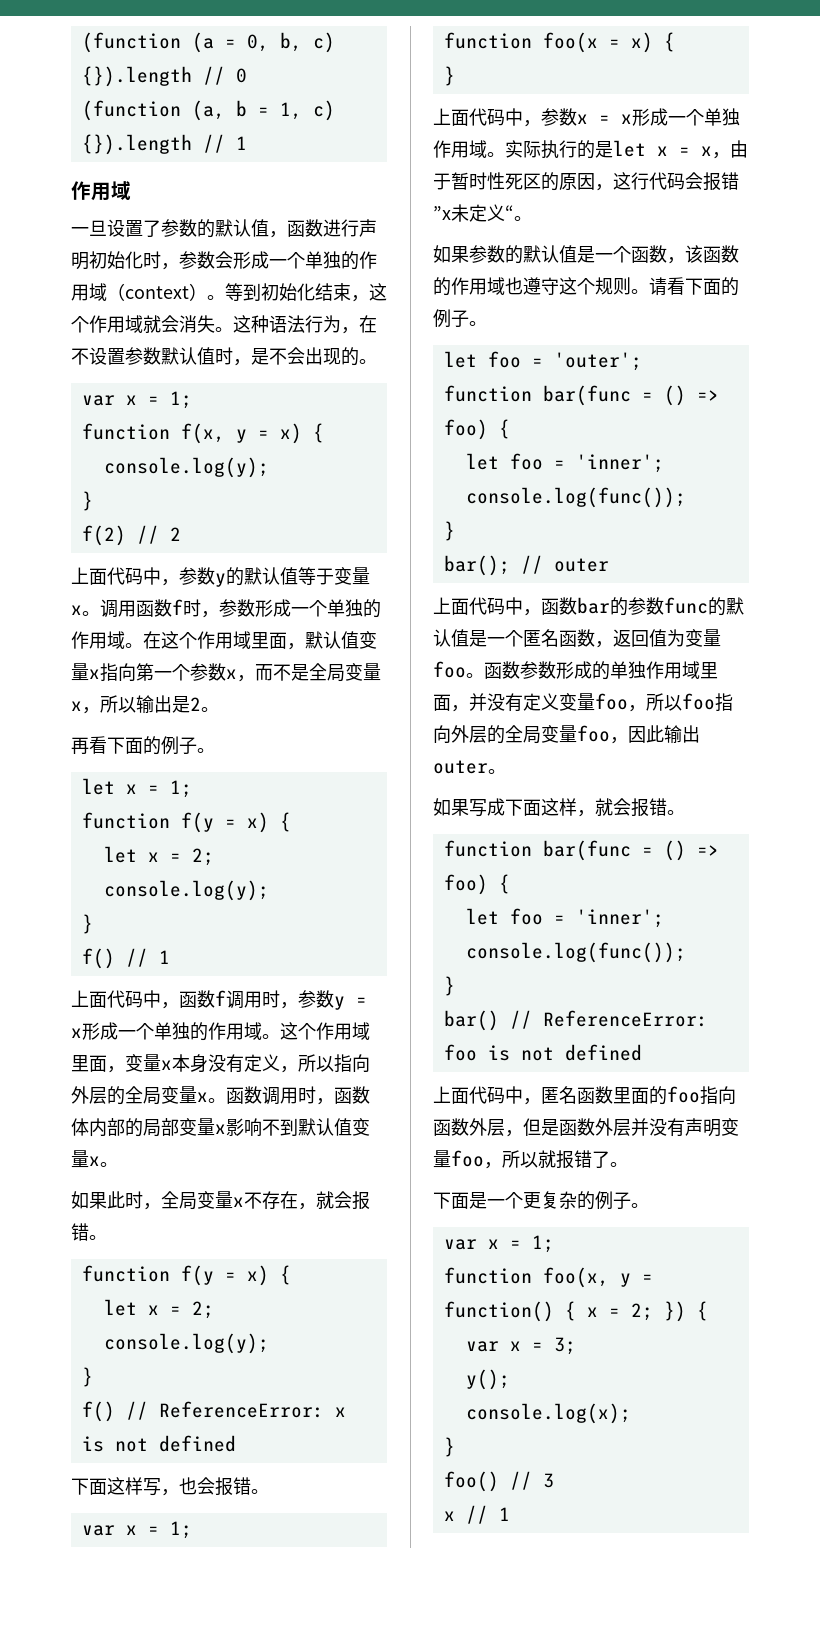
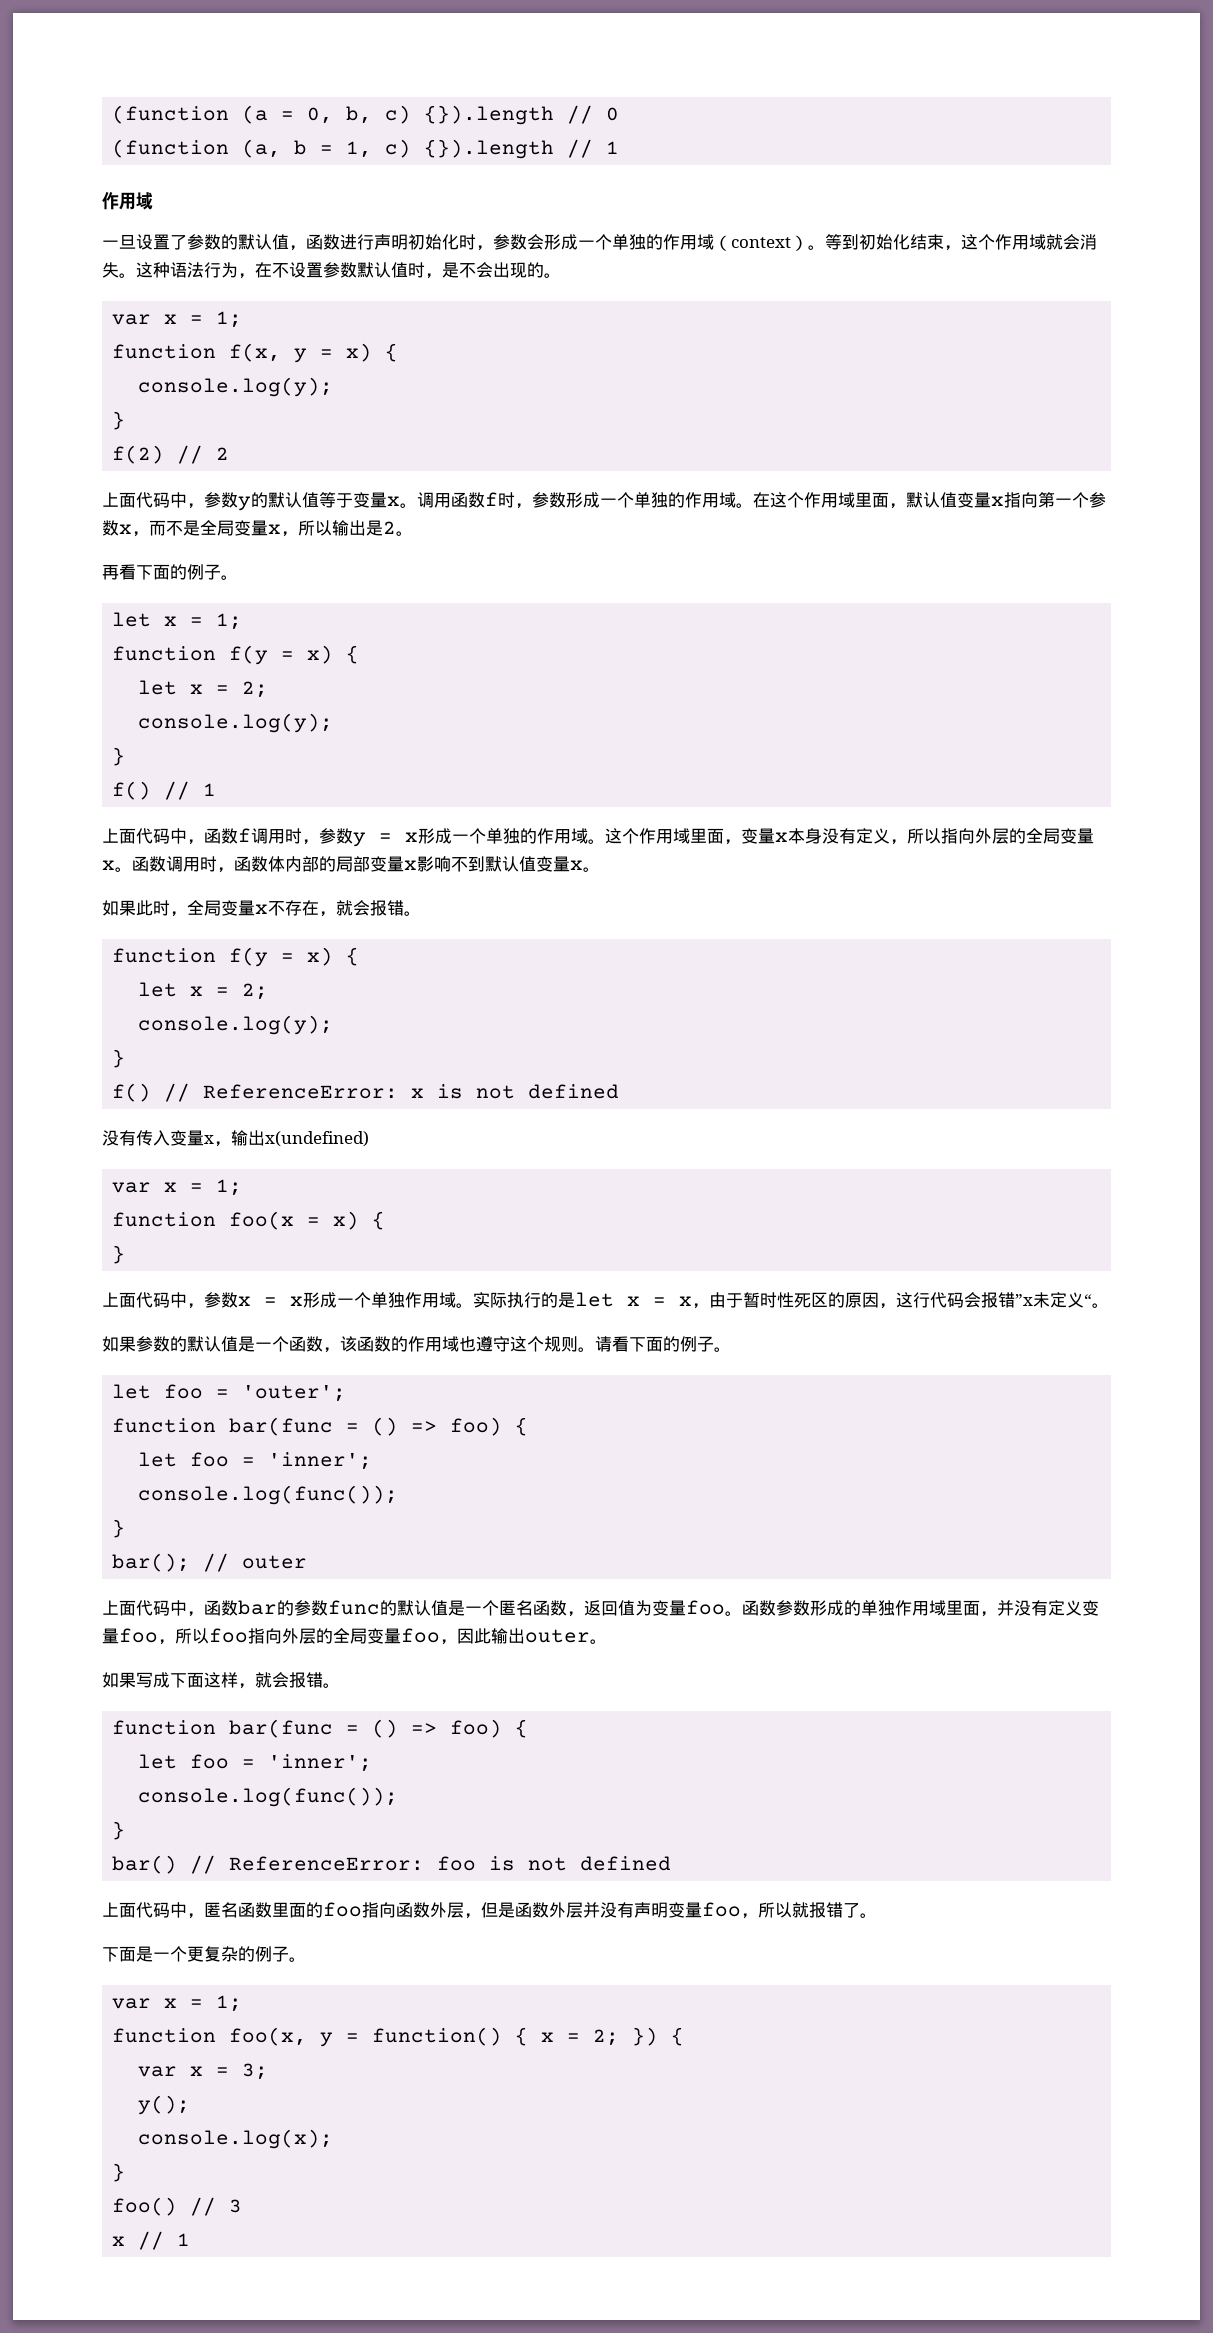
[71,1477,269,1496] 下面这样写，也会报错。 -> [102,1130,369,1147] 没有传入变量x，输出x(undefined)

